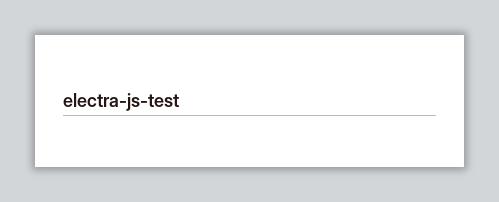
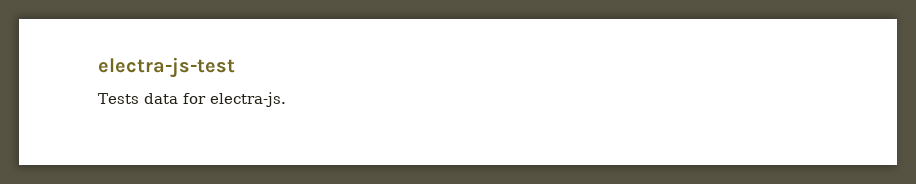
(179, 102) none -> [98,92,286,107] // Tests data for electra-js.

